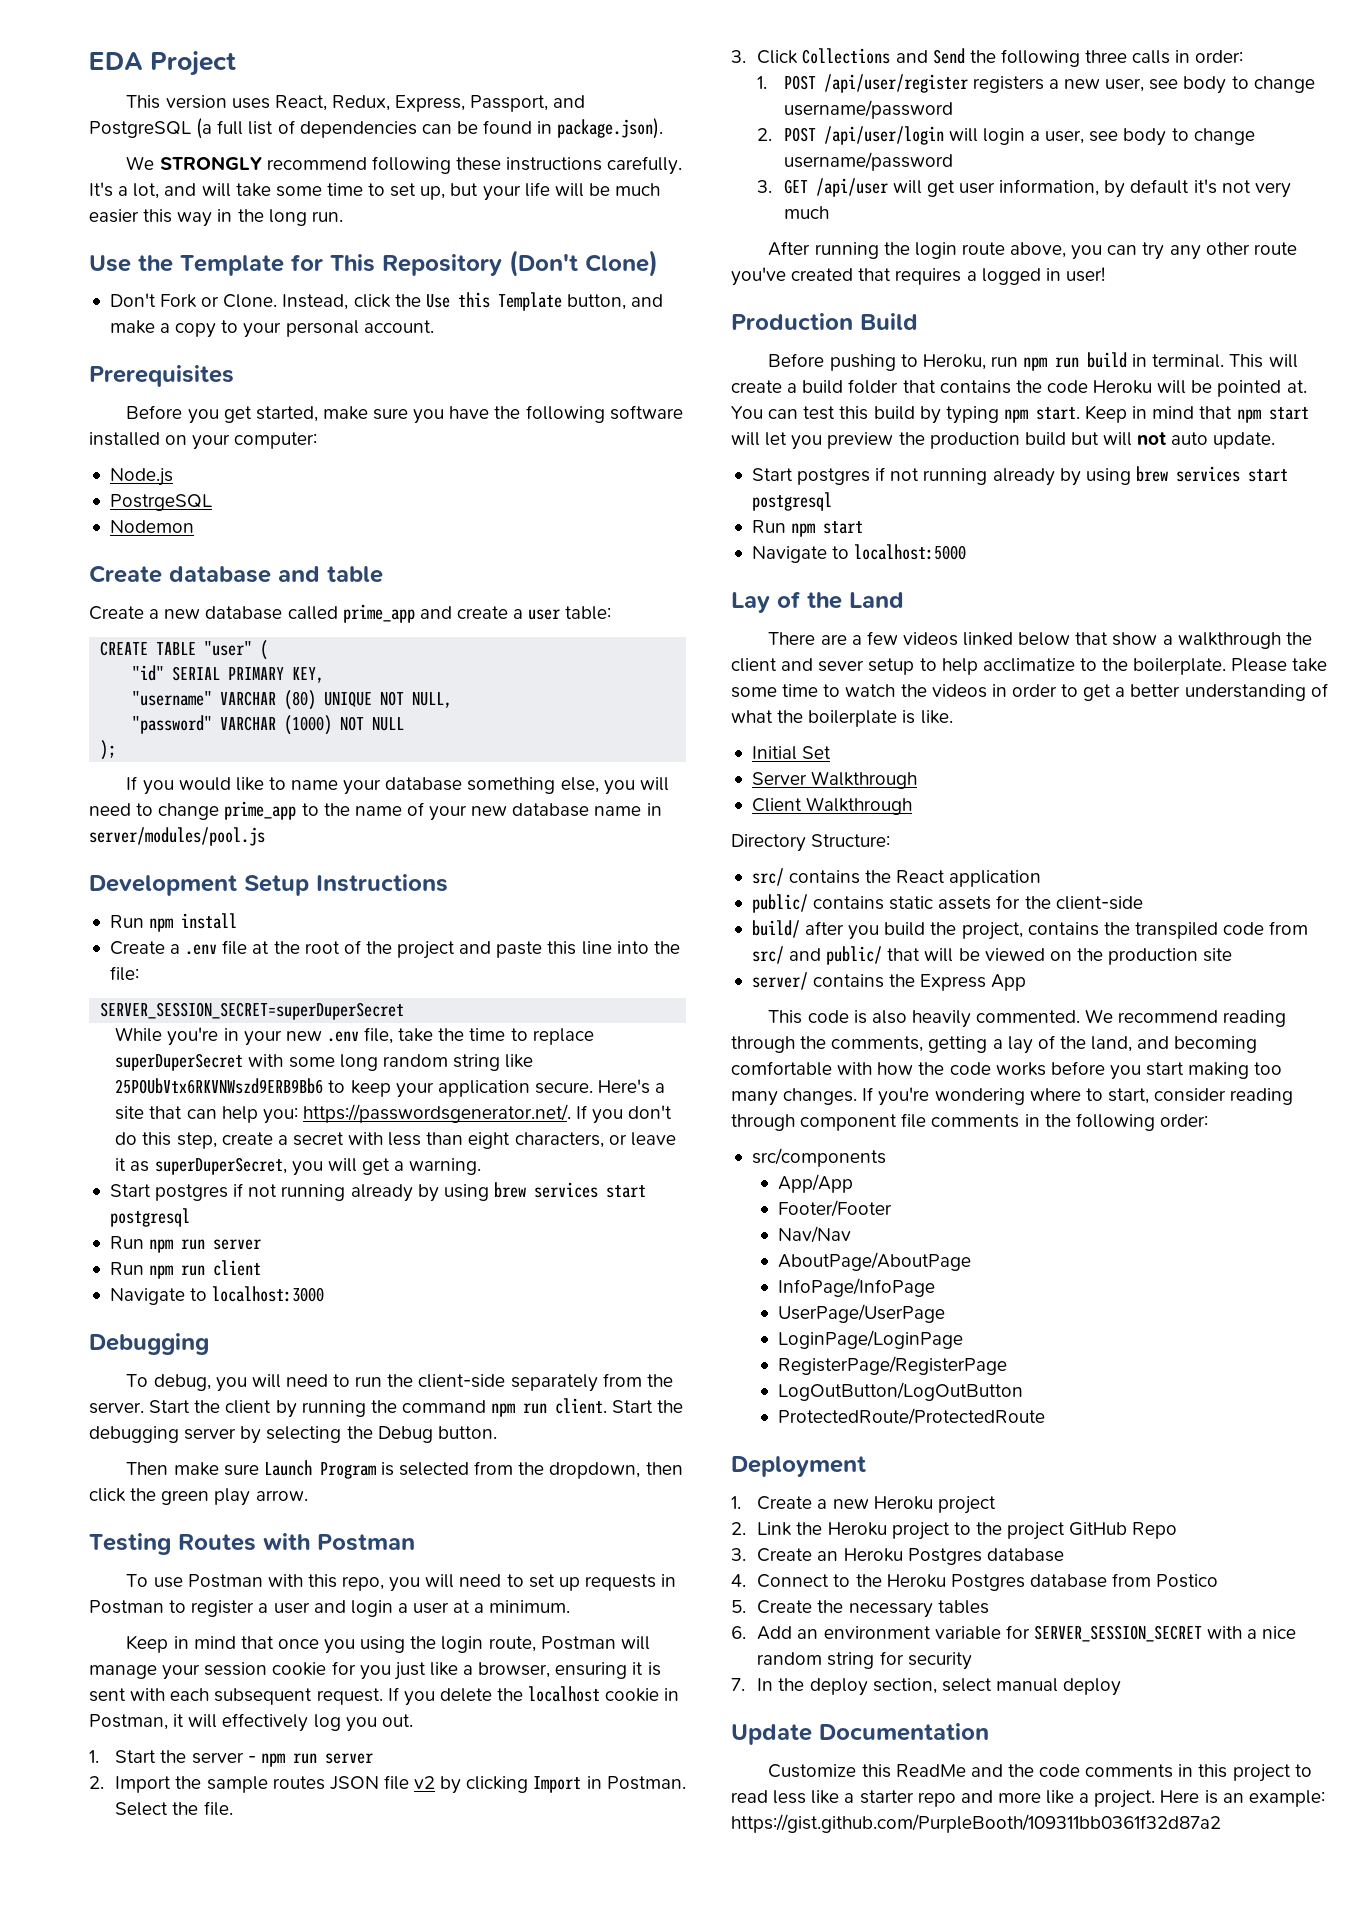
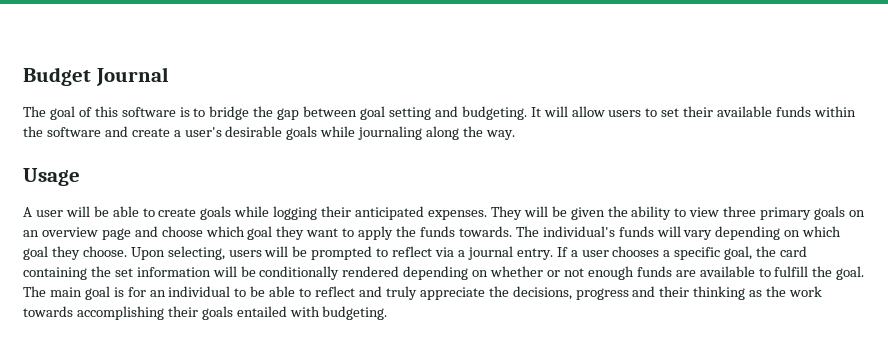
[89,51,237,76] [126,95,586,112] [89,118,664,139] [126,156,683,175] [89,182,661,201] [89,209,343,227] [89,250,658,277] [109,292,664,311] [109,320,434,338] [89,365,234,387] [126,405,683,424] [89,432,318,450] [109,468,173,486] [109,494,212,511] [109,520,194,533] [89,565,383,583] [89,604,612,623] [100,640,269,660] [132,665,325,683] [132,690,453,710] [132,715,405,735] [100,740,117,760] [126,776,669,795] [89,801,662,821] [89,827,265,846] [89,874,448,896] [109,913,238,932] [109,940,680,959] [109,966,139,981] [100,1002,405,1020] [115,1027,594,1046] [115,1053,534,1071] [115,1078,666,1098] [115,1104,673,1124] [115,1132,676,1149] [115,1157,482,1176] [109,1182,646,1202] [109,1208,190,1227] [109,1236,262,1253] [109,1260,262,1279] [109,1286,325,1305] [89,1333,209,1355] [126,1373,673,1392] [89,1398,684,1418] [89,1426,497,1444] [126,1460,683,1479] [89,1488,308,1506] [89,1533,415,1555] [126,1574,677,1592] [89,1600,571,1617] [126,1635,650,1654] [89,1661,661,1680] [89,1686,680,1706] [89,1713,413,1732] [89,1750,373,1767] [89,1775,686,1794] [115,1801,233,1816] [731,48,1244,67] [757,74,1315,94] [783,100,953,119] [757,126,1255,146] [783,152,953,171] [757,178,1291,198] [783,206,829,219] [768,241,1297,260] [731,267,1105,286] [731,313,918,330] [768,352,1298,371] [731,379,1307,397] [731,405,1309,424] [731,432,1276,450] [751,466,1288,486] [751,492,832,511] [751,520,864,537] [751,544,967,563] [731,591,904,613] [768,631,1312,649] [731,658,1328,675] [731,683,1328,701] [731,710,953,727] [751,746,832,760] [751,771,918,789] [751,797,913,815] [731,834,891,852] [751,868,1042,887] [751,894,1143,913] [751,920,1309,940] [751,946,1233,965] [751,972,1027,991] [768,1009,1287,1028] [731,1035,1258,1054] [731,1061,1283,1080] [731,1087,1294,1106] [731,1113,1208,1131] [751,1148,886,1167] [778,1174,854,1193] [778,1200,893,1217] [778,1226,852,1243] [778,1252,972,1271] [778,1278,936,1297] [778,1304,946,1323] [778,1330,964,1349] [778,1356,1008,1375] [778,1382,1024,1401] [778,1408,1046,1425] [731,1456,866,1477] [731,1496,996,1514] [731,1522,1178,1540] [731,1548,1064,1565] [731,1573,1219,1591] [731,1600,989,1618] [731,1625,1297,1642] [757,1651,972,1670] [731,1678,1122,1696] [731,1723,989,1745] [768,1764,1312,1782] [731,1790,1325,1808] [731,1814,1221,1833] EDA Project // This version uses React, Redux, Express, Passport, and PostgreSQL (a full list of dependencies can be found in package.json). // We STRONGLY recommend following these instructions carefully. It's a lot, and will take some time to set up, but your life will be much easier this way in the long run. // Use the Template for This Repository (Don't Clone) // Don't Fork or Clone. Instead, click the Use this Template button, and make a copy to your personal account. // Prerequisites // Before you get started, make sure you have the following software installed on your computer: // Node.js // PostrgeSQL // Nodemon // Create database and table // Create a new database called prime_app and create a user table: // CREATE TABLE "user" ( // "id" SERIAL PRIMARY KEY, // "username" VARCHAR (80) UNIQUE NOT NULL, // "password" VARCHAR (1000) NOT NULL // ); // If you would like to name your database something else, you will need to change prime_app to the name of your new database name in server/modules/pool.js // Development Setup Instructions // Run npm install // Create a .env file at the root of the project and paste this line into the file: // SERVER_SESSION_SECRET=superDuperSecret // While you're in your new .env file, take the time to replace superDuperSecret with some long random string like 25POUbVtx6RKVNWszd9ERB9Bb6 to keep your application secure. Here's a site that can help you: https://passwordsgenerator.net/. If you don't do this step, create a secret with less than eight characters, or leave it as superDuperSecret, you will get a warning. // Start postgres if not running already by using brew services start postgresql // Run npm run server // Run npm run client // Navigate to localhost:3000 // Debugging // To debug, you will need to run the client-side separately from the server. Start the client by running the command npm run client. Start the debugging server by selecting the Debug button. // Then make sure Launch Program is selected from the dropdown, then click the green play arrow. // Testing Routes with Postman // To use Postman with this repo, you will need to set up requests in Postman to register a user and login a user at a minimum. // Keep in mind that once you using the login route, Postman will manage your session cookie for you just like a browser, ensuring it is sent with each subsequent request. If you delete the localhost cookie in Postman, it will effectively log you out. // 1. Start the server - npm run server // 2. Import the sample routes JSON file v2 by clicking Import in Postman. Select the file. // 3. Click Collections and Send the following three calls in order: // 1. POST /api/user/register registers a new user, see body to change username/password // 2. POST /api/user/login will login a user, see body to change username/password // 3. GET /api/user will get user information, by default it's not very much // After running the login route above, you can try any other route you've created that requires a logged in user! // Production Build // Before pushing to Heroku, run npm run build in terminal. This will create a build folder that contains the code Heroku will be pointed at. You can test this build by typing npm start. Keep in mind that npm start will let you preview the production build but will not auto update. // Start postgres if not running already by using brew services start postgresql // Run npm start // Navigate to localhost:5000 // Lay of the Land // There are a few videos linked below that show a walkthrough the client and sever setup to help acclimatize to the boilerplate. Please take some time to watch the videos in order to get a better understanding of what the boilerplate is like. // Initial Set // Server Walkthrough // Client Walkthrough // Directory Structure: // src/ contains the React application // public/ contains static assets for the client-side // build/ after you build the project, contains the transpiled code from src/ and public/ that will be viewed on the production site // server/ contains the Express App // This code is also heavily commented. We recommend reading through the comments, getting a lay of the land, and becoming comfortable with how the code works before you start making too many changes. If you're wondering where to start, consider reading through component file comments in the following order: // src/components // App/App // Footer/Footer // Nav/Nav // AboutPage/AboutPage // InfoPage/InfoPage // UserPage/UserPage // LoginPage/LoginPage // RegisterPage/RegisterPage // LogOutButton/LogOutButton // ProtectedRoute/ProtectedRoute // Deployment // 1. Create a new Heroku project // 2. Link the Heroku project to the project GitHub Repo // 3. Create an Heroku Postgres database // 4. Connect to the Heroku Postgres database from Postico // 5. Create the necessary tables // 6. Add an environment variable for SERVER_SESSION_SECRET with a nice random string for security // 7. In the deploy section, select manual deploy // Update Documentation // Customize this ReadMe and the code comments in this project to read less like a starter repo and more like a project. Here is an example: https://gist.github.com/PurpleBooth/109311bb0361f32d87a2 -> [23,67,169,86] [23,106,856,120] [23,126,515,140] [23,168,80,186] [23,206,865,220] [23,226,842,240] [23,246,808,260] [23,266,865,280] [23,286,823,300] [23,306,388,320] Budget Journal // The goal of this software is to bridge the gap between goal setting and budgeting. It will allow users to set their available funds within the software and create a user's desirable goals while journaling along the way. // Usage // A user will be able to create goals while logging their anticipated expenses. They will be given the ability to view three primary goals on an overview page and choose which goal they want to apply the funds towards. The individual's funds will vary depending on which goal they choose. Upon selecting, users will be prompted to reflect via a journal entry. If a user chooses a specific goal, the card containing the set information will be conditionally rendered depending on whether or not enough funds are available to fulfill the goal. The main goal is for an individual to be able to reflect and truly appreciate the decisions, progress and their thinking as the work towards accomplishing their goals entailed with budgeting.

